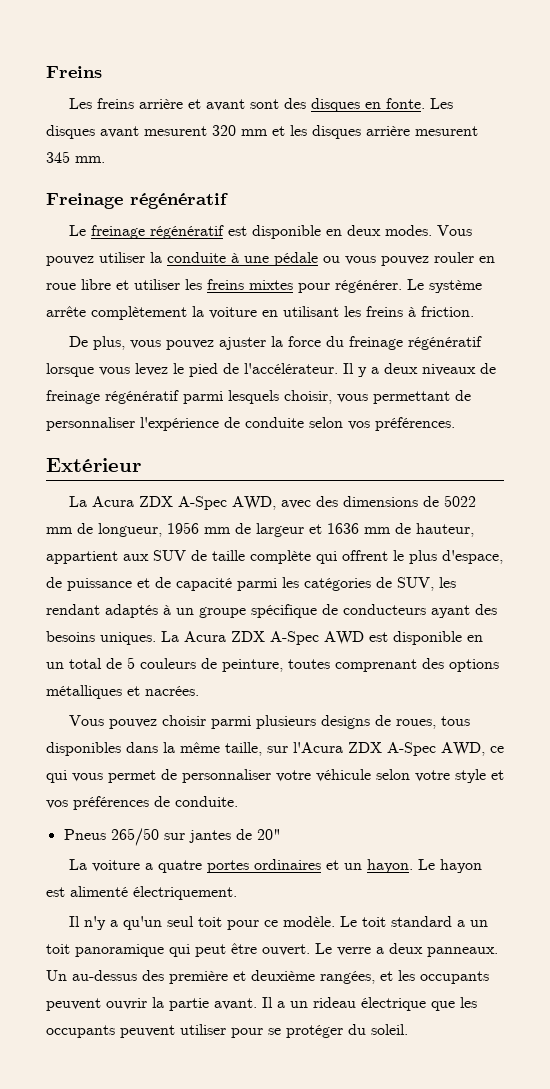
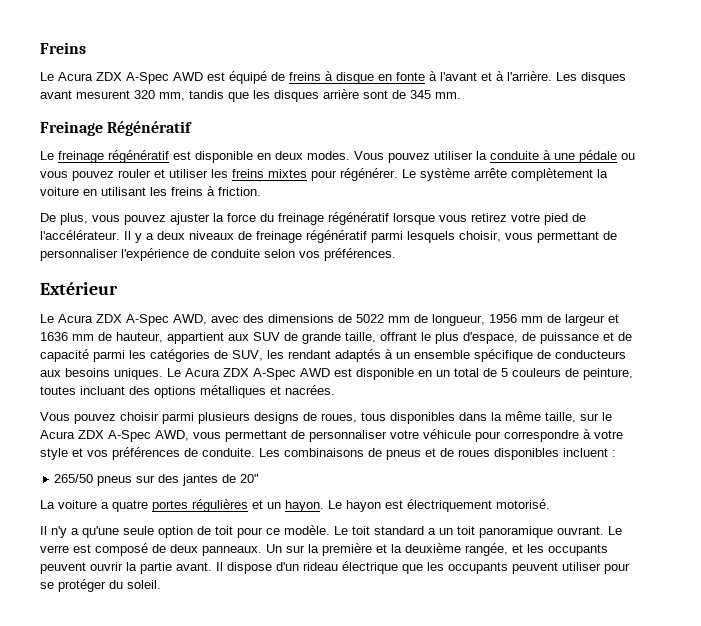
[68,98,425,112] Les freins arrière et avant sont des disques en fonte. -> [40,71,552,84] Le Acura ZDX A-Spec AWD est équipé de freins à disque en fonte à l'avant et à l'arrière.
[241,126,285,136] mm et -> [159,90,249,102] mm, tandis que
[415,126,478,136] mesurent -> [363,90,406,99] sont de
[130,193,228,209] régénératif -> [107,121,193,136] Régénératif
[479,256,495,263] [46,279,111,290] en roue libre -> (151, 173) none
[135,363,184,376] levez le -> [471,213,540,222] retirez votre
[68,496,87,507] La -> [40,314,54,323] Le
[212,550,388,564] taille complète qui offrent -> [302,332,417,344] grande taille, offrant
[199,607,246,618] groupe -> [414,350,470,359] ensemble
[431,604,497,618] ayant des -> [40,370,61,377] aux
[161,631,179,642] La -> [167,368,181,377] Le
[335,659,417,672] comprenant -> [80,386,125,395] incluant
[293,742,504,756] [46,770,156,783] l'Acura ZDX A-Spec AWD, ce qui vous permet -> [602,412,612,421] [40,430,287,442] le Acura ZDX A-Spec AWD, vous permettant
[376,769,410,780] selon -> [475,429,591,442] pour correspondre à
[63,828,185,846] // Pneus 265/50 sur -> [259,448,616,460] [54,474,180,486] Les combinaisons de pneus et de roues disponibles incluent : // 265/50 pneus sur des
[253,859,321,870] ordinaires -> [192,499,248,512] régulières
[70,886,237,900] alimenté électriquement. -> [407,499,550,512] électriquement motorisé.
[122,916,194,930] qu'un seul -> [82,526,211,538] qu'une seule option de
[169,943,498,957] [46,970,375,984] qui peut être ouvert. Le verre a deux panneaux. Un au-dessus des première et deuxième rangées, -> [557,526,622,535] [40,543,508,556] ouvrant. Le verre est composé de deux panneaux. Un sur la première et la deuxième rangée,
[277,1001,308,1008] a un -> [227,562,299,574] dispose d'un

